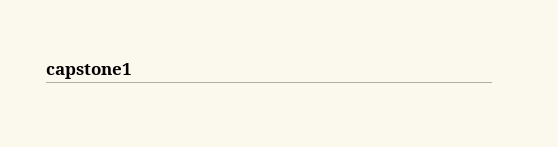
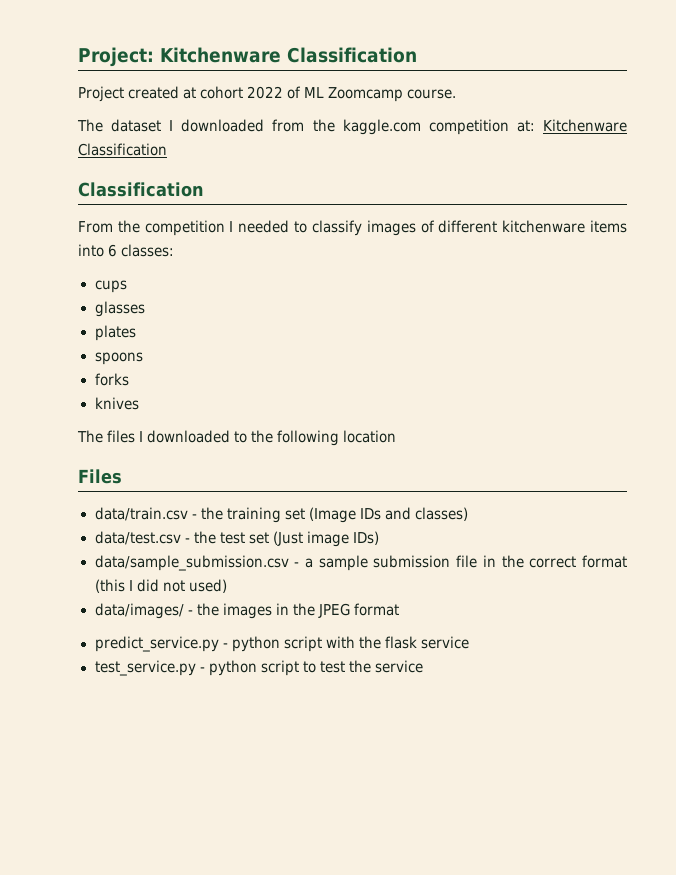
[46,63,132,79] capstone1 -> [78,47,417,67] [78,86,457,102] [77,119,628,135] [78,143,167,156] [78,182,204,197] [78,220,627,236] [78,244,175,257] [94,280,127,293] [94,301,145,317] [94,325,136,341] [94,352,143,365] [94,373,129,386] [94,397,139,410] [77,430,397,446] [78,469,122,484] [94,507,468,523] [94,531,379,547] [94,555,627,571] [94,579,227,593] [94,603,399,619] [94,636,469,652] [94,660,423,676] Project: Kitchenware Classification // Project created at cohort 2022 of ML Zoomcamp course. // The dataset I downloaded from the kaggle.com competition at: Kitchenware Classification // Classification // From the competition I needed to classify images of different kitchenware items into 6 classes: // cups // glasses // plates // spoons // forks // knives // The files I downloaded to the following location // Files // data/train.csv - the training set (Image IDs and classes) // data/test.csv - the test set (Just image IDs) // data/sample_submission.csv - a sample submission file in the correct format (this I did not used) // data/images/ - the images in the JPEG format // predict_service.py - python script with the flask service // test_service.py - python script to test the service

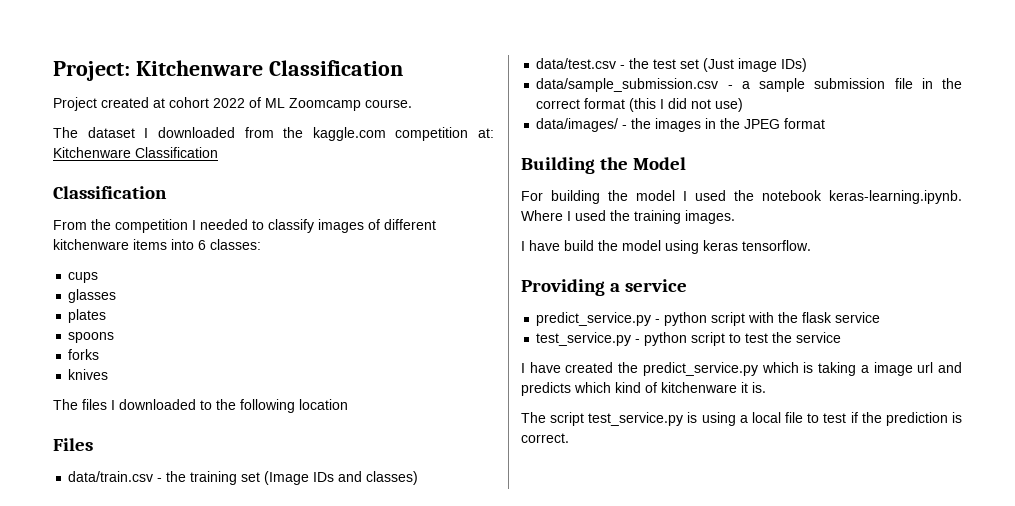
[188,579,227,593] used) -> [715,98,744,112] use)
(399, 609) none -> [521,157,687,174] [521,190,962,204] [521,210,735,224] [521,240,811,254] [521,279,688,296] // Building the Model // For building the model I used the notebook keras-learning.ipynb. Where I used the training images. // I have build the model using keras tensorflow. // Providing a service
(423, 666) none -> [521,362,963,376] [521,382,766,396] [521,412,962,426] [521,433,569,443] // I have created the predict_service.py which is taking a image url and predicts which kind of kitchenware it is. // The script test_service.py is using a local file to test if the prediction is correct.

